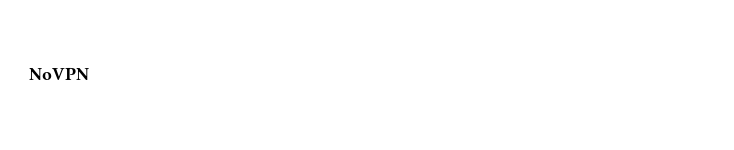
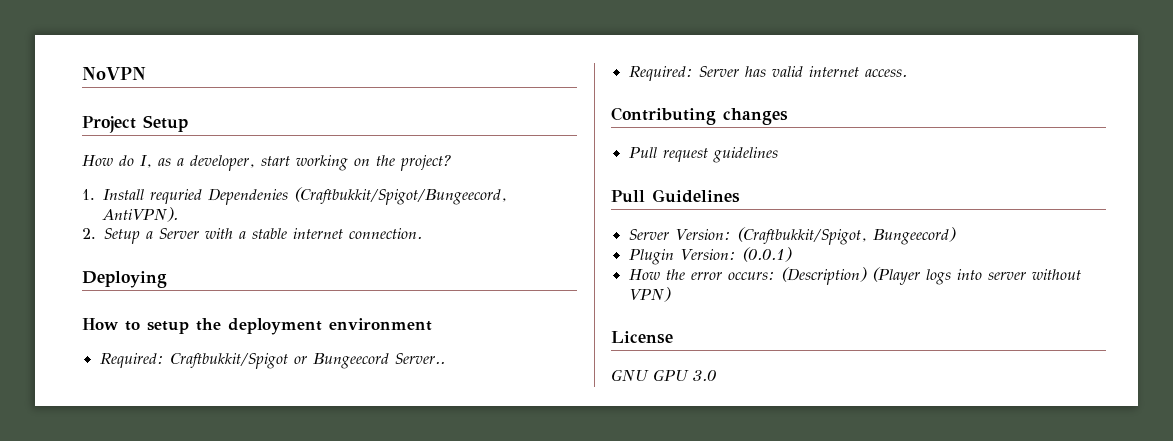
(89, 73) none -> [82,115,188,133] [82,155,452,171] [82,187,507,205] [102,207,178,222] [82,228,422,244] [82,271,167,288] [82,318,432,335] [99,353,445,369] [628,66,907,81] [611,107,788,125] [628,147,778,163] [611,189,740,203] [628,227,956,245] [628,247,792,265] [628,267,1081,285] [628,287,671,302] [611,331,673,344] [611,369,716,382] // Project Setup // How do I, as a developer, start working on the project? // 1. Install requried Dependenies (Craftbukkit/Spigot/Bungeecord, AntiVPN). // 2. Setup a Server with a stable internet connection. // Deploying // How to setup the deployment environment // Required: Craftbukkit/Spigot or Bungeecord Server.. // Required: Server has valid internet access. // Contributing changes // Pull request guidelines // Pull Guidelines // Server Version: (Craftbukkit/Spigot, Bungeecord) // Plugin Version: (0.0.1) // How the error occurs: (Description) (Player logs into server without VPN) // License // GNU GPU 3.0

